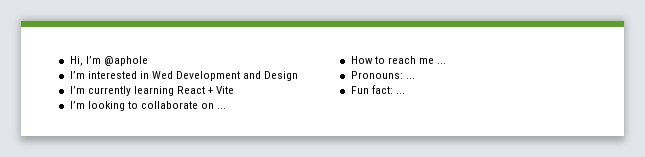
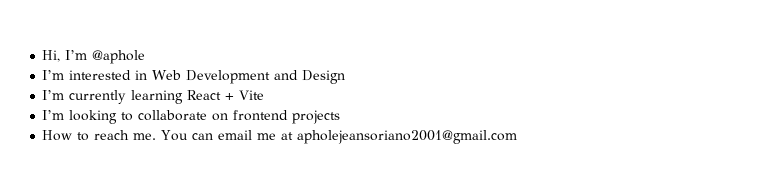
[151,71,173,79] Wed -> [152,70,182,80] Web
[217,108,227,109] ... -> [233,110,341,124] frontend projects
[418,58,447,64] [350,71,415,79] [350,85,405,94] me ... // Pronouns: ... // Fun fact: ... -> [133,130,518,144] me. You can email me at apholejeansoriano2001@gmail.com

